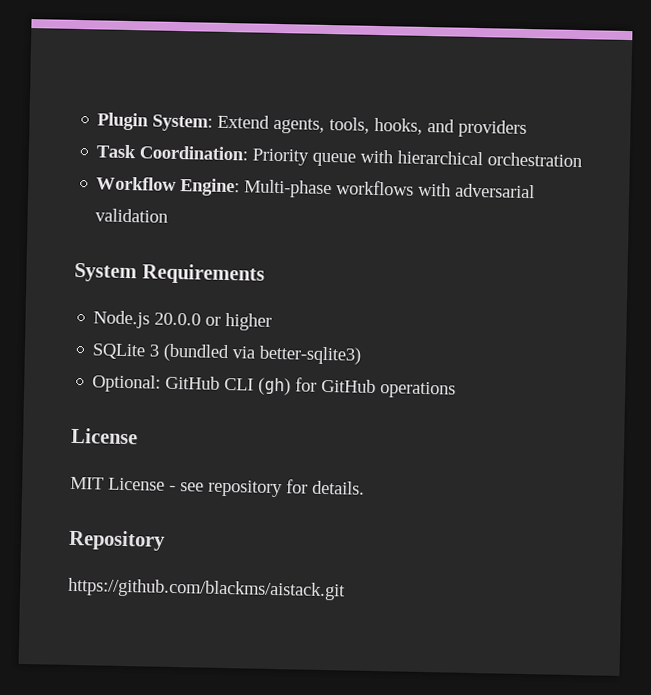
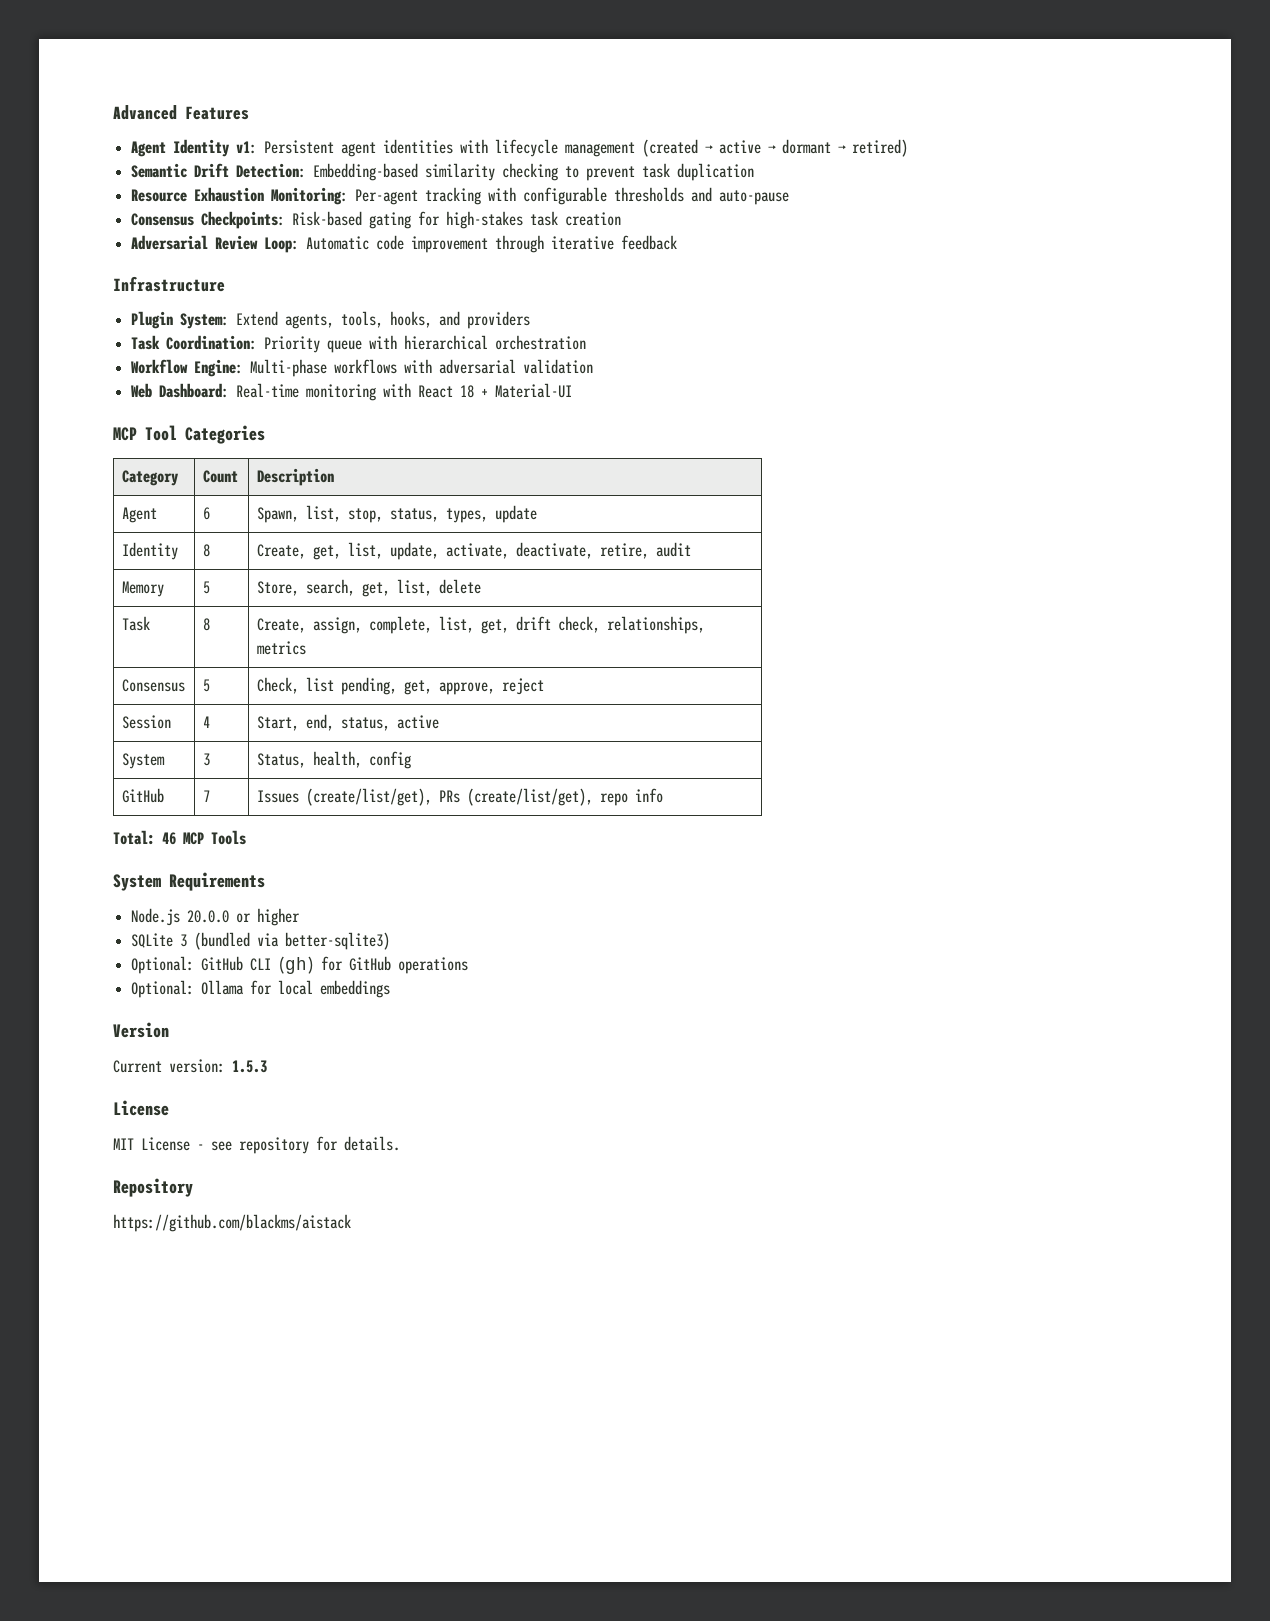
(97, 121) none -> [113,105,249,120] [131,139,909,157] [131,163,755,181] [131,187,790,205] [131,211,622,229] [131,235,678,253] [113,276,225,292] Advanced Features // Agent Identity v1: Persistent agent identities with lifecycle management (created → active → dormant → retired) // Semantic Drift Detection: Embedding-based similarity checking to prevent task duplication // Resource Exhaustion Monitoring: Per-agent tracking with configurable thresholds and auto-pause // Consensus Checkpoints: Risk-based gating for high-stakes task creation // Adversarial Review Loop: Automatic code improvement through iterative feedback // Infrastructure //
(169, 215) none -> [131,383,573,401] [113,425,265,444] [121,470,178,486] [202,470,238,483] [256,468,334,486] [121,507,157,523] [202,507,210,520] [256,505,537,523] [121,542,178,560] [202,544,210,557] [256,542,691,560] [121,581,164,597] [202,581,210,594] [256,579,481,597] [121,616,150,631] [202,618,210,631] [256,616,705,634] [256,641,306,655] [121,679,185,692] [202,679,210,692] [256,677,544,695] [121,715,171,729] [202,716,210,728] [256,714,439,731] [121,753,165,769] [202,753,210,766] [256,751,411,769] [121,788,164,803] [202,790,210,802] [256,788,663,806] [113,830,246,845] // Web Dashboard: Real-time monitoring with React 18 + Material-UI // MCP Tool Categories // Category | Count | Description // Agent | 6 | Spawn, list, stop, status, types, update // Identity | 8 | Create, get, list, update, activate, deactivate, retire, audit // Memory | 5 | Store, search, get, list, delete // Task | 8 | Create, assign, complete, list, get, drift check, relationships, metrics // Consensus | 5 | Check, list pending, get, approve, reject // Session | 4 | Start, end, status, active // System | 3 | Status, health, config // GitHub | 7 | Issues (create/list/get), PRs (create/list/get), repo info // Total: 46 MCP Tools
(457, 390) none -> [131,980,391,998] [113,1022,169,1038] [113,1059,267,1073] // Optional: Ollama for local embeddings // Version // Current version: 1.5.3
[67,577,346,601] https://github.com/blackms/aistack.git -> [113,1214,351,1232] https://github.com/blackms/aistack

